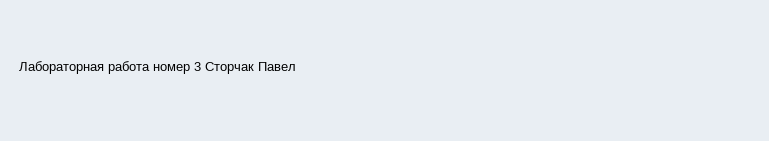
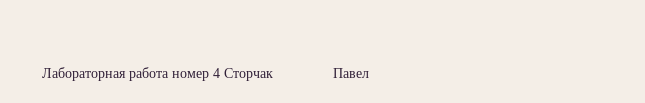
[194,62,201,71] 3 -> [213,68,220,78] 4

